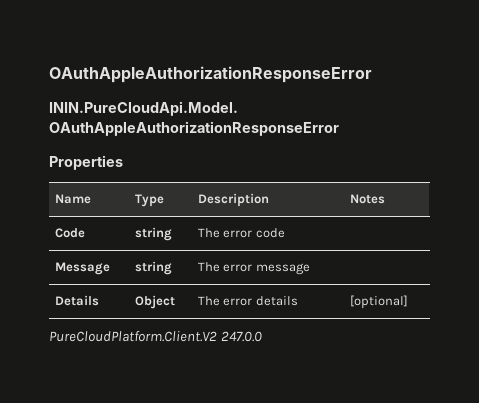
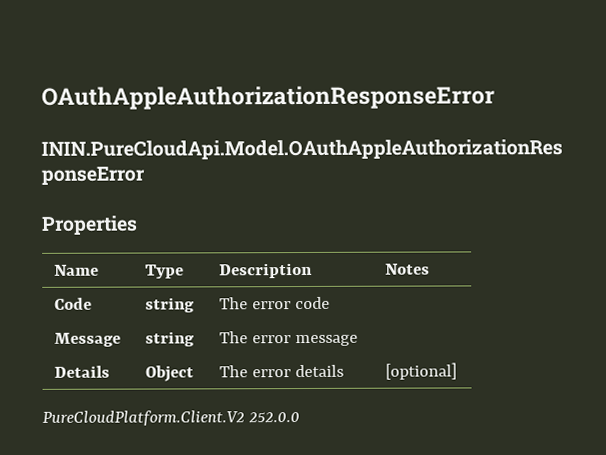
[220,331,262,342] 247.0.0 -> [247,412,300,424] 252.0.0

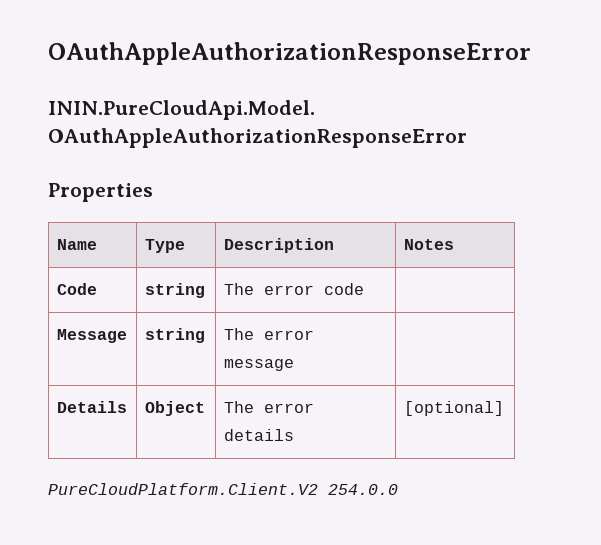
[247,412,300,424] 252.0.0 -> [328,484,398,495] 254.0.0

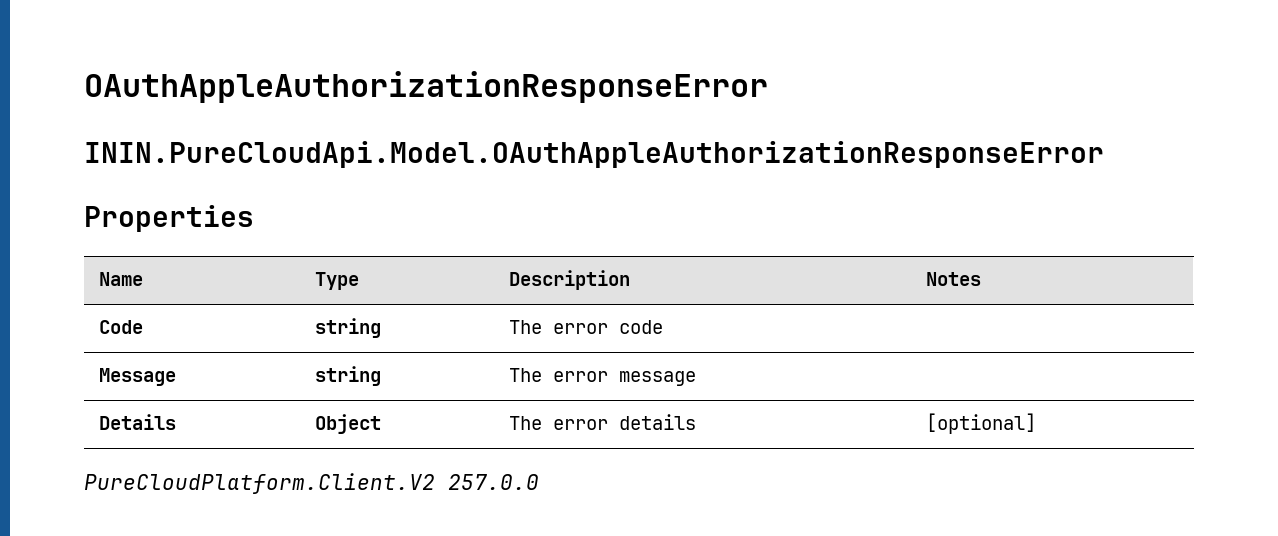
[328,484,398,495] 254.0.0 -> [448,474,539,490] 257.0.0

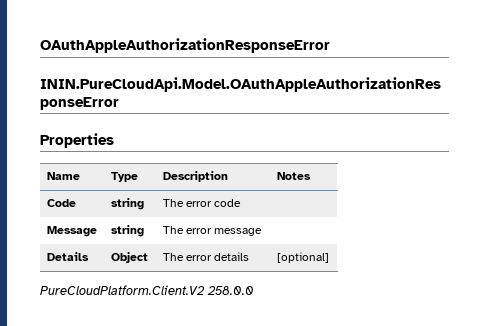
[448,474,539,490] 257.0.0 -> [207,286,254,295] 258.0.0

